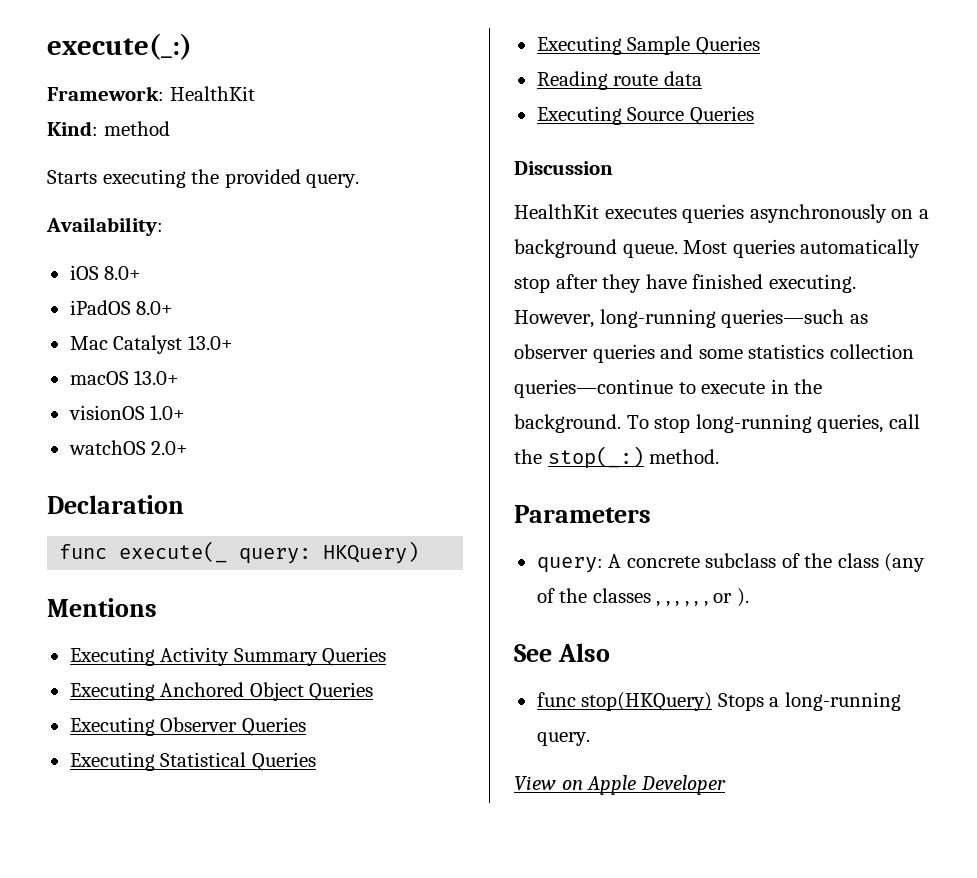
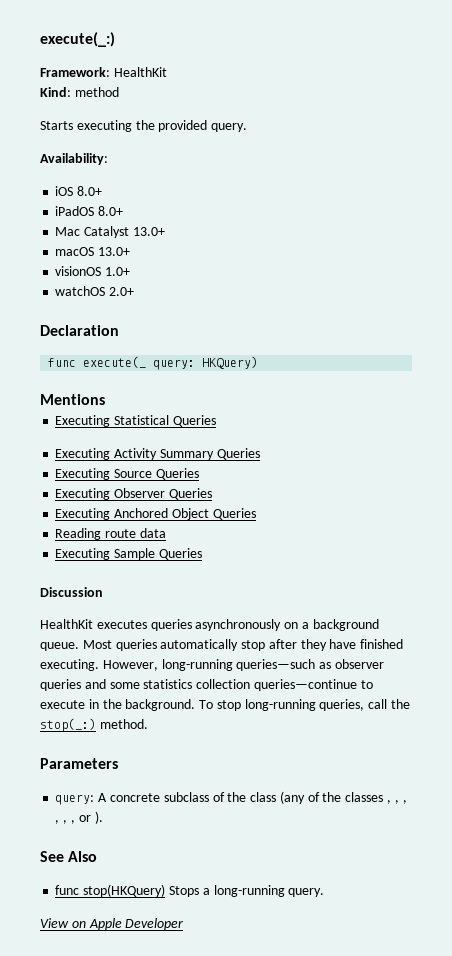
(157, 607) none -> [55,415,216,427] // Executing Statistical Queries
[160,682,374,701] [69,717,306,736] [69,752,316,771] [536,36,691,55] Anchored Object Queries // Executing Observer Queries // Executing Statistical Queries // Executing Sample -> [114,468,199,480] [55,488,212,500] [55,508,209,520] Source Queries // Executing Observer Queries // Executing Anchored Object
[627,107,685,121] Source -> [114,548,156,560] Sample

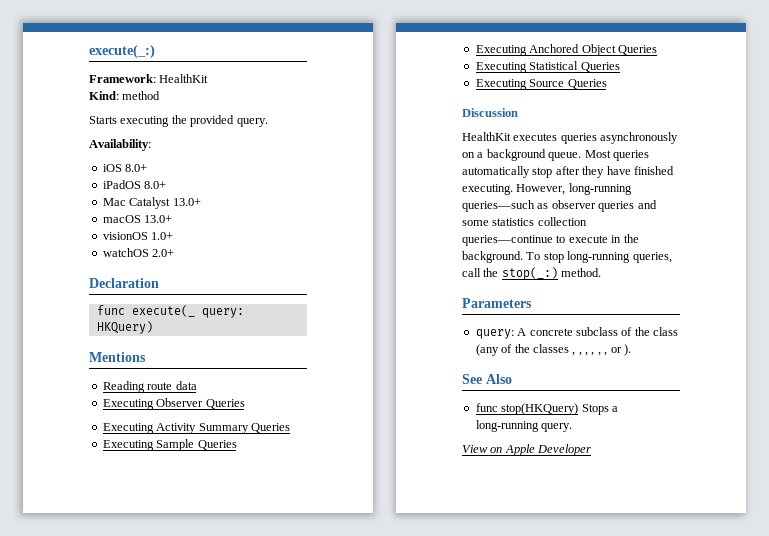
[55,415,170,427] // Executing Statistical -> [102,381,197,393] [102,398,204,410] // Reading route data // Executing Observer
[114,468,199,480] [55,488,166,500] Source Queries // Executing Observer -> [156,439,195,451] Sample
[55,528,166,540] [55,548,156,560] Reading route data // Executing Sample -> [475,61,620,73] [475,79,565,90] Executing Statistical Queries // Executing Source

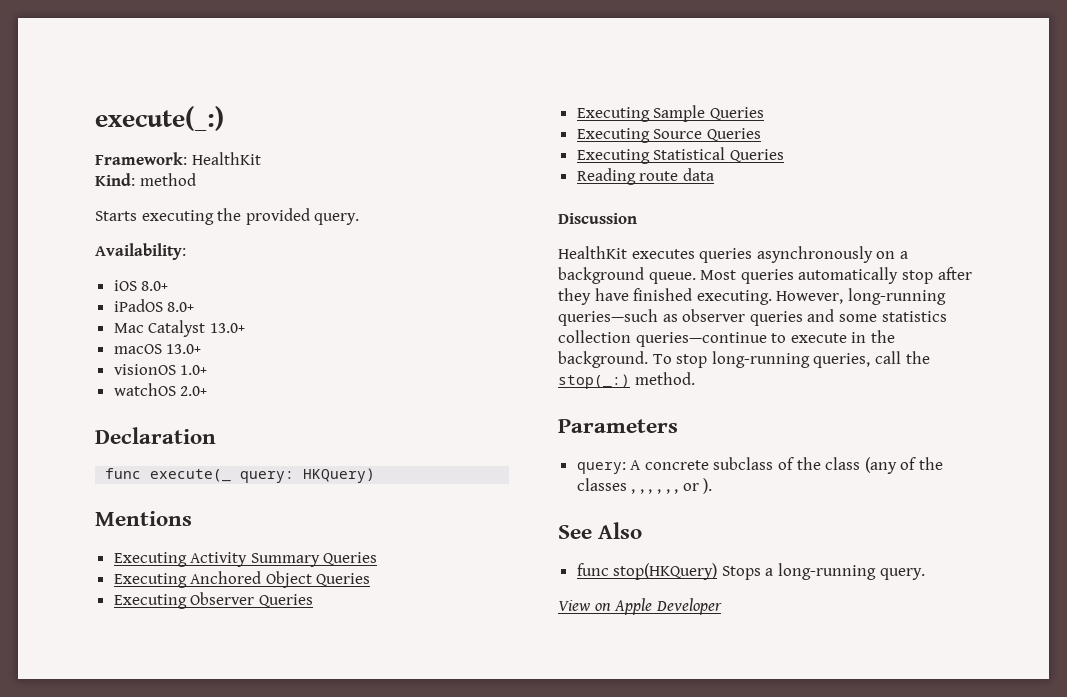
[102,381,197,393] [102,398,245,410] // Reading route data // Executing Observer Queries -> (192, 518) none
[102,439,237,451] // Executing Sample Queries -> (378, 558) none
[529,61,579,70] Statistical -> [190,592,313,607] [576,105,706,122] Observer Queries // Executing Sample
(607, 84) none -> [576,147,784,164] [576,168,714,185] // Executing Statistical Queries // Reading route data

